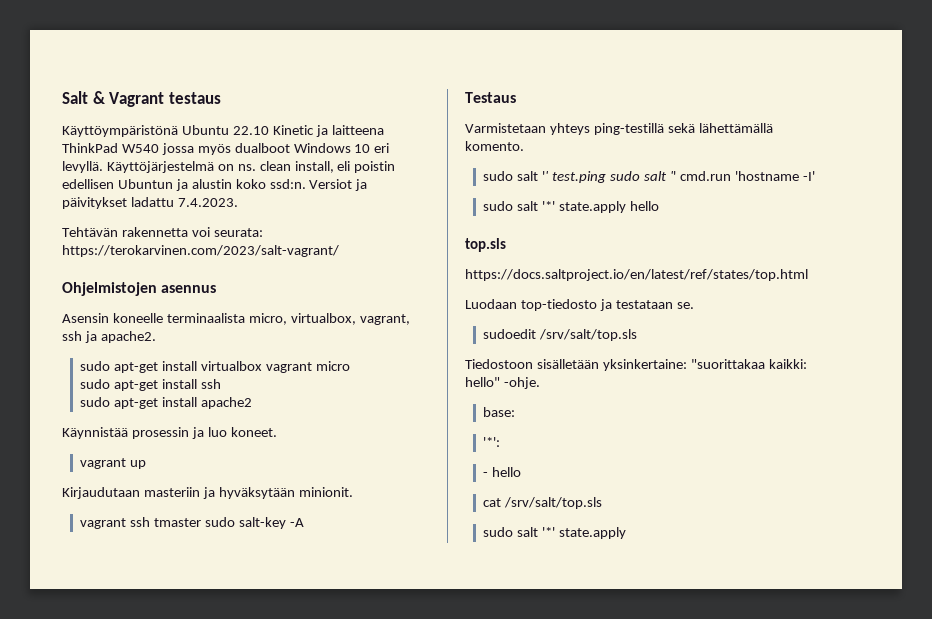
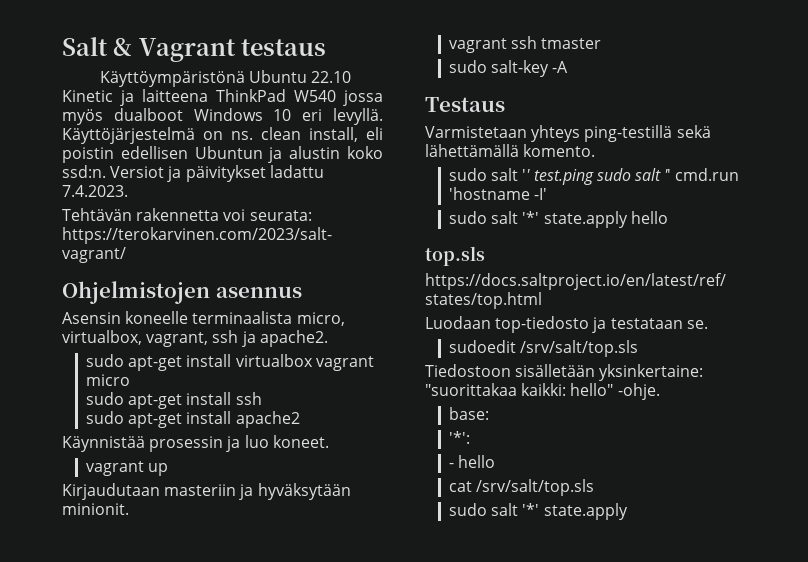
(202, 522) none -> (602, 43) //

